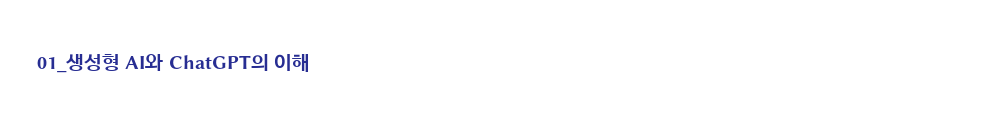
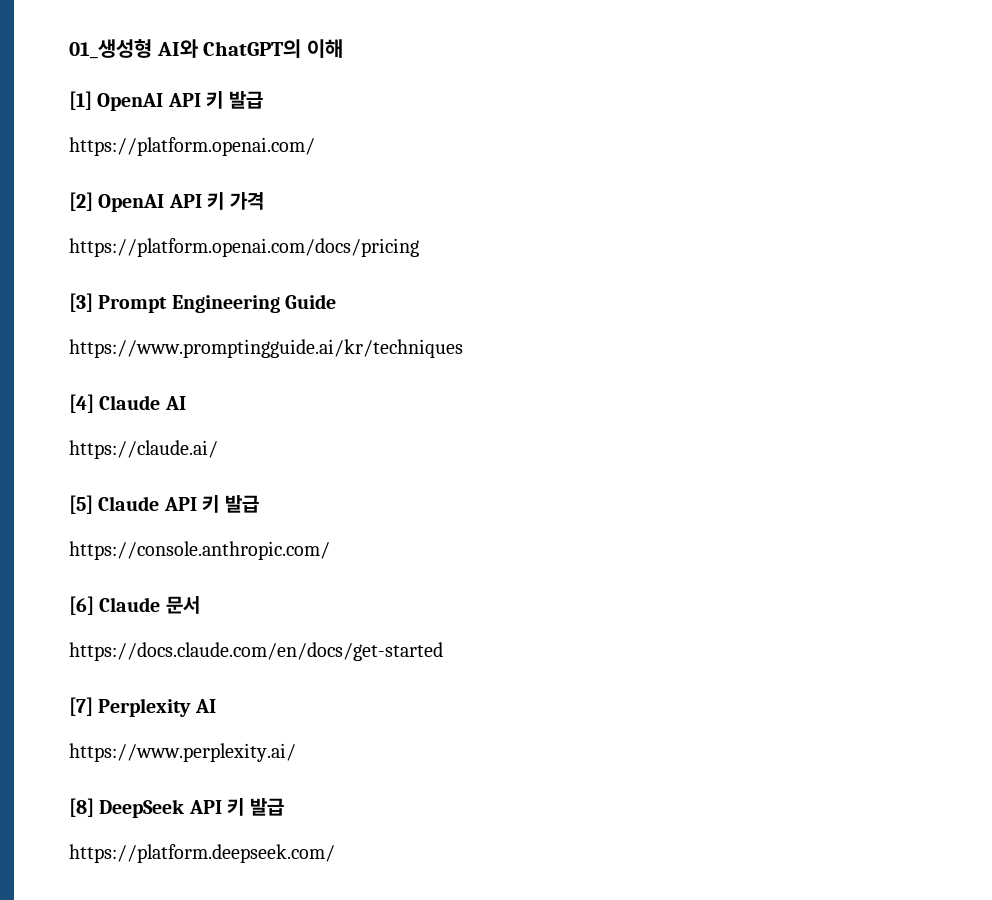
(310, 63) none -> [69,91,263,111] [69,137,315,156] [69,192,264,212] [69,238,419,257] [69,293,337,313] [69,339,463,358] [69,394,186,413] [69,440,218,459] [69,495,259,514] [69,541,330,560] [69,596,200,615] [69,642,443,661] [69,697,216,717] [69,743,296,762] [69,798,284,818] [69,844,335,863] // [1] OpenAI API 키 발급 // https://platform.openai.com/ // [2] OpenAI API 키 가격 // https://platform.openai.com/docs/pricing // [3] Prompt Engineering Guide // https://www.promptingguide.ai/kr/techniques // [4] Claude AI // https://claude.ai/ // [5] Claude API 키 발급 // https://console.anthropic.com/ // [6] Claude 문서 // https://docs.claude.com/en/docs/get-started // [7] Perplexity AI // https://www.perplexity.ai/ // [8] DeepSeek API 키 발급 // https://platform.deepseek.com/

